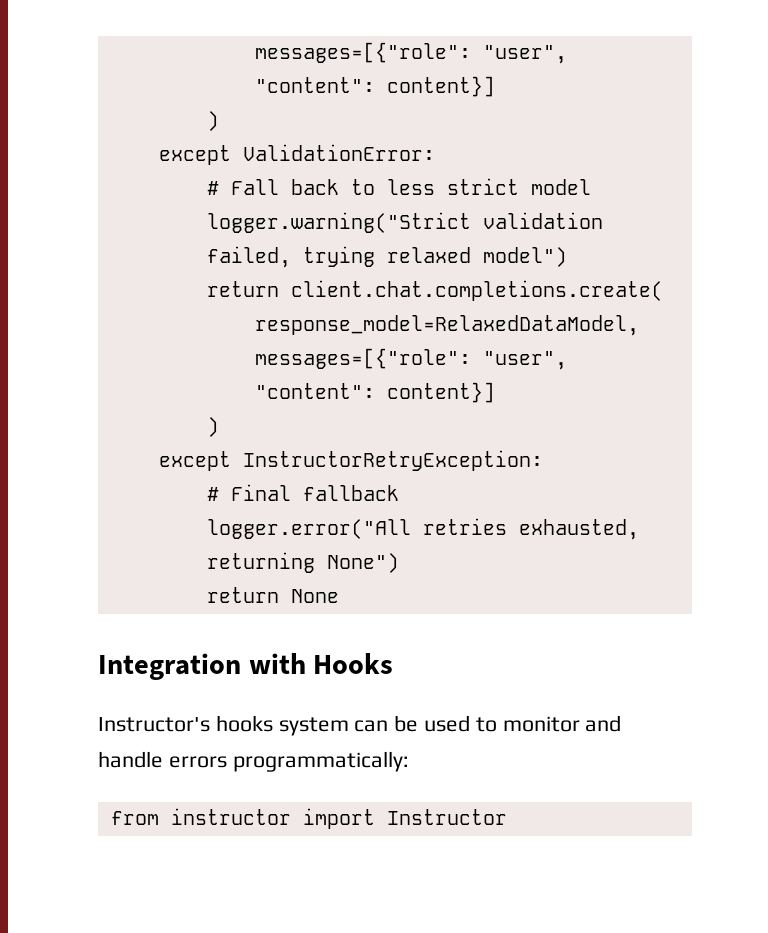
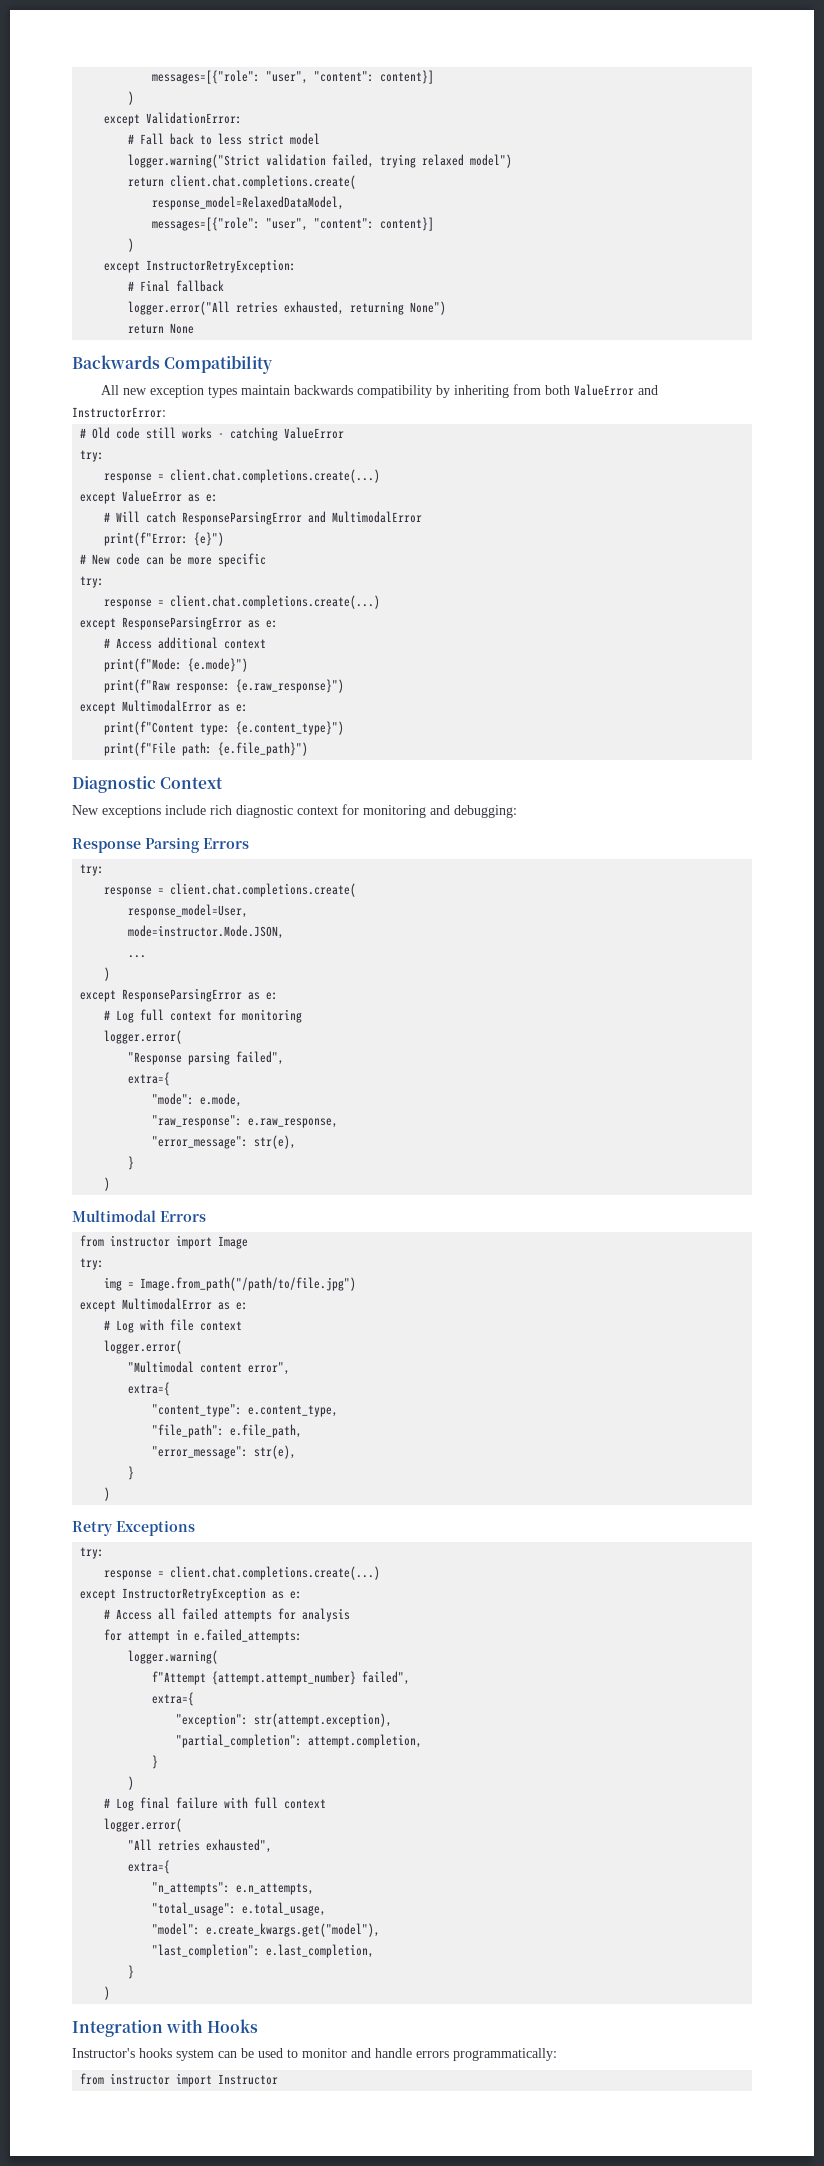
(339, 596) none -> [72,355,273,374] [101,384,659,398] [72,407,166,418] [80,427,345,441] [80,450,105,462] [104,469,381,483] [80,490,219,504] [104,511,423,525] [104,532,225,546] [80,553,267,567] [80,576,105,588] [104,595,381,609] [80,616,279,630] [104,637,267,649] [104,658,249,672] [104,679,345,693] [80,700,249,714] [104,721,345,735] [104,742,309,756] [72,776,224,793] [72,804,517,818] [72,837,249,853] [80,864,105,876] [104,883,357,897] [128,904,249,918] [128,925,285,939] [128,955,147,958] [104,967,111,981] [80,988,279,1002] [104,1009,303,1023] [104,1030,183,1044] [128,1051,285,1065] [128,1072,171,1086] [152,1093,243,1107] [152,1115,339,1128] [152,1135,297,1149] [128,1156,135,1170] [104,1177,111,1191] [72,1210,206,1222] [80,1235,249,1249] [80,1258,105,1270] [104,1277,357,1291] [80,1298,249,1312] [104,1319,243,1333] [104,1340,183,1354] [128,1361,291,1375] [128,1382,171,1396] [152,1404,339,1417] [152,1424,303,1438] [152,1445,297,1459] [128,1466,135,1480] [104,1487,111,1501] [72,1520,195,1536] [80,1547,105,1559] [104,1566,381,1580] [80,1587,303,1601] [104,1608,351,1622] [104,1629,303,1643] [128,1650,219,1664] [152,1671,411,1685] [152,1692,195,1706] [176,1713,393,1727] [176,1734,423,1748] [152,1755,159,1769] [128,1776,135,1790] [104,1797,327,1811] [104,1818,183,1832] [128,1839,273,1853] [128,1860,171,1874] [152,1882,315,1895] [152,1902,327,1916] [152,1923,381,1937] [152,1944,375,1958] [128,1965,135,1979] [104,1986,111,2000] // Backwards Compatibility // All new exception types maintain backwards compatibility by inheriting from both ValueError and InstructorError: // # Old code still works - catching ValueError // try: // response = client.chat.completions.create(...) // except ValueError as e: // # Will catch ResponseParsingError and MultimodalError // print(f"Error: {e}") // # New code can be more specific // try: // response = client.chat.completions.create(...) // except ResponseParsingError as e: // # Access additional context // print(f"Mode: {e.mode}") // print(f"Raw response: {e.raw_response}") // except MultimodalError as e: // print(f"Content type: {e.content_type}") // print(f"File path: {e.file_path}") // Diagnostic Context // New exceptions include rich diagnostic context for monitoring and debugging: // Response Parsing Errors // try: // response = client.chat.completions.create( // response_model=User, // mode=instructor.Mode.JSON, // ... // ) // except ResponseParsingError as e: // # Log full context for monitoring // logger.error( // "Response parsing failed", // extra={ // "mode": e.mode, // "raw_response": e.raw_response, // "error_message": str(e), // } // ) // Multimodal Errors // from instructor import Image // try: // img = Image.from_path("/path/to/file.jpg") // except MultimodalError as e: // # Log with file context // logger.error( // "Multimodal content error", // extra={ // "content_type": e.content_type, // "file_path": e.file_path, // "error_message": str(e), // } // ) // Retry Exceptions // try: // response = client.chat.completions.create(...) // except InstructorRetryException as e: // # Access all failed attempts for analysis // for attempt in e.failed_attempts: // logger.warning( // f"Attempt {attempt.attempt_number} failed", // extra={ // "exception": str(attempt.exception), // "partial_completion": attempt.completion, // } // ) // # Log final failure with full context // logger.error( // "All retries exhausted", // extra={ // "n_attempts": e.n_attempts, // "total_usage": e.total_usage, // "model": e.create_kwargs.get("model"), // "last_completion": e.last_completion, // } // )

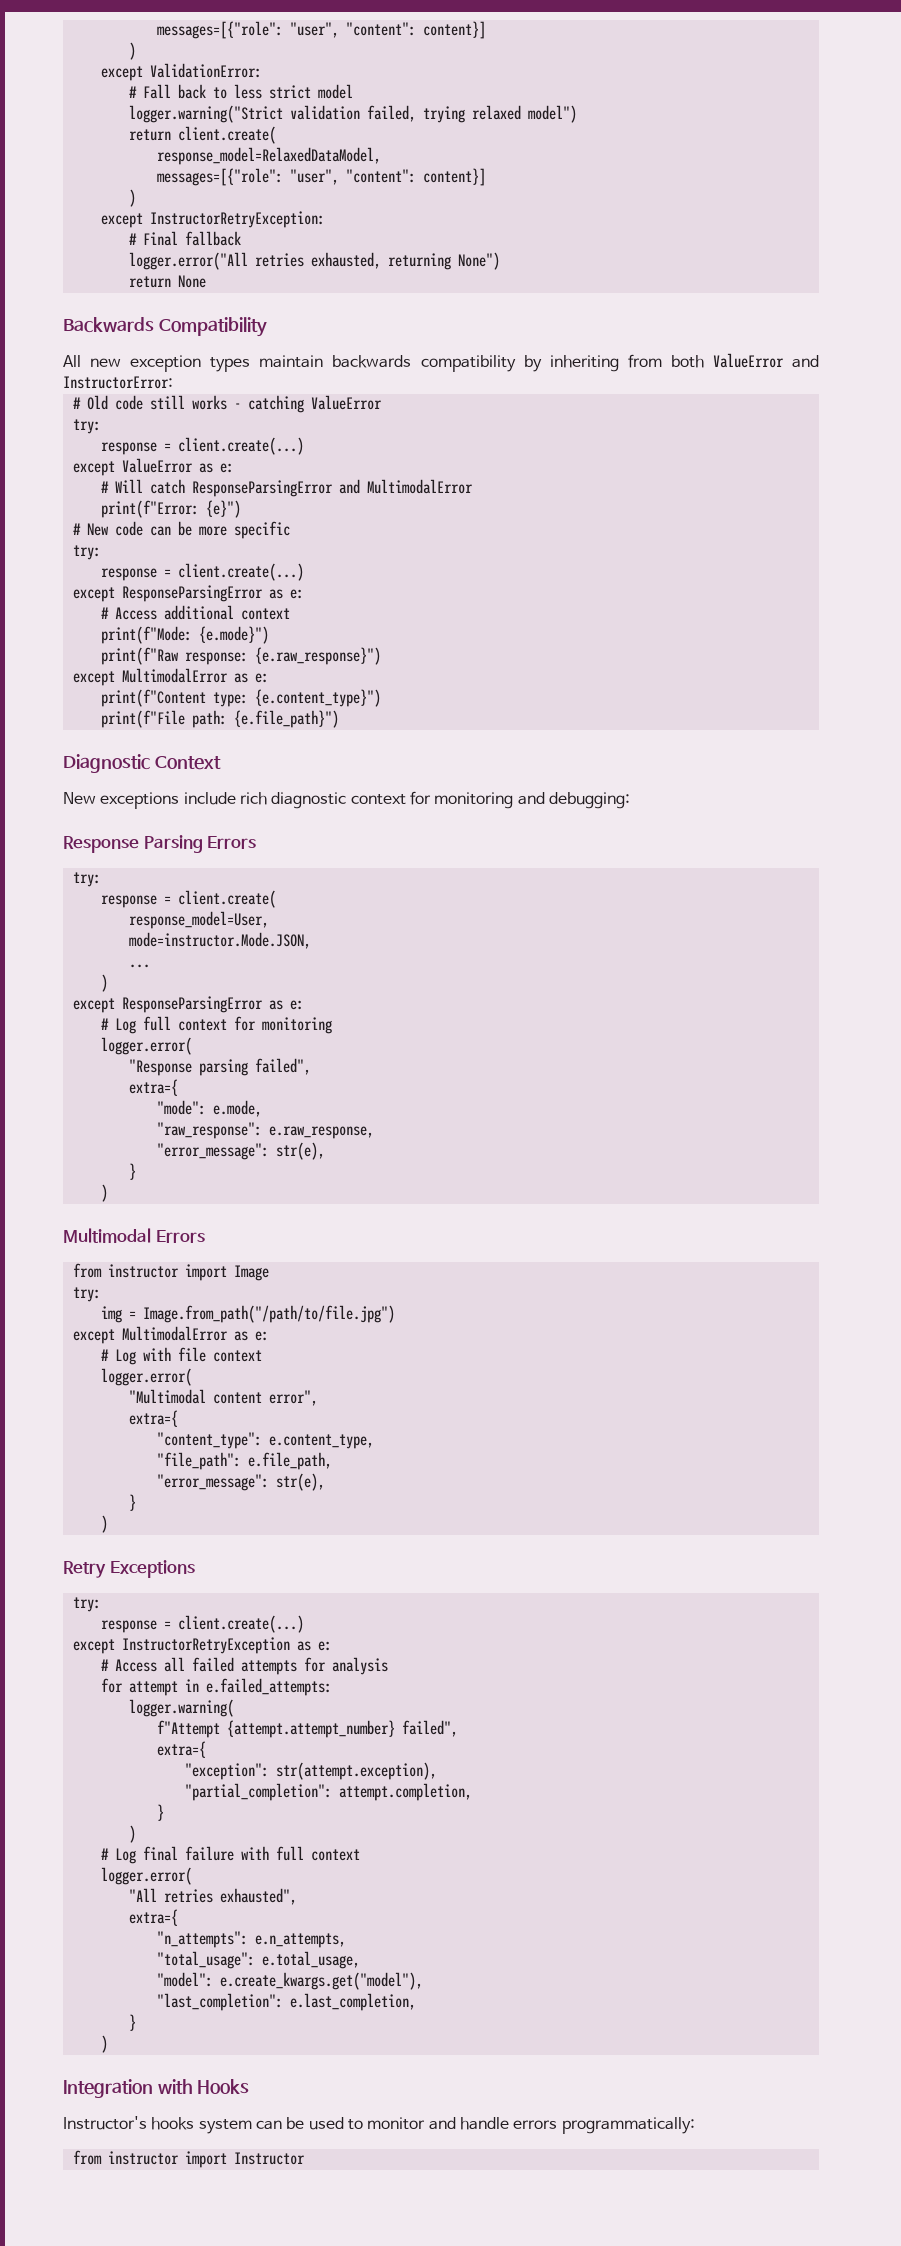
[170,175,357,189] client.chat.completions.create( -> [177,126,276,144] client.create(
[170,469,381,483] client.chat.completions.create(...) -> [177,437,304,455] client.create(...)
[170,595,381,609] client.chat.completions.create(...) -> [177,563,304,581] client.create(...)
[170,883,357,897] client.chat.completions.create( -> [177,890,276,908] client.create(
[170,1566,381,1580] client.chat.completions.create(...) -> [177,1615,304,1633] client.create(...)

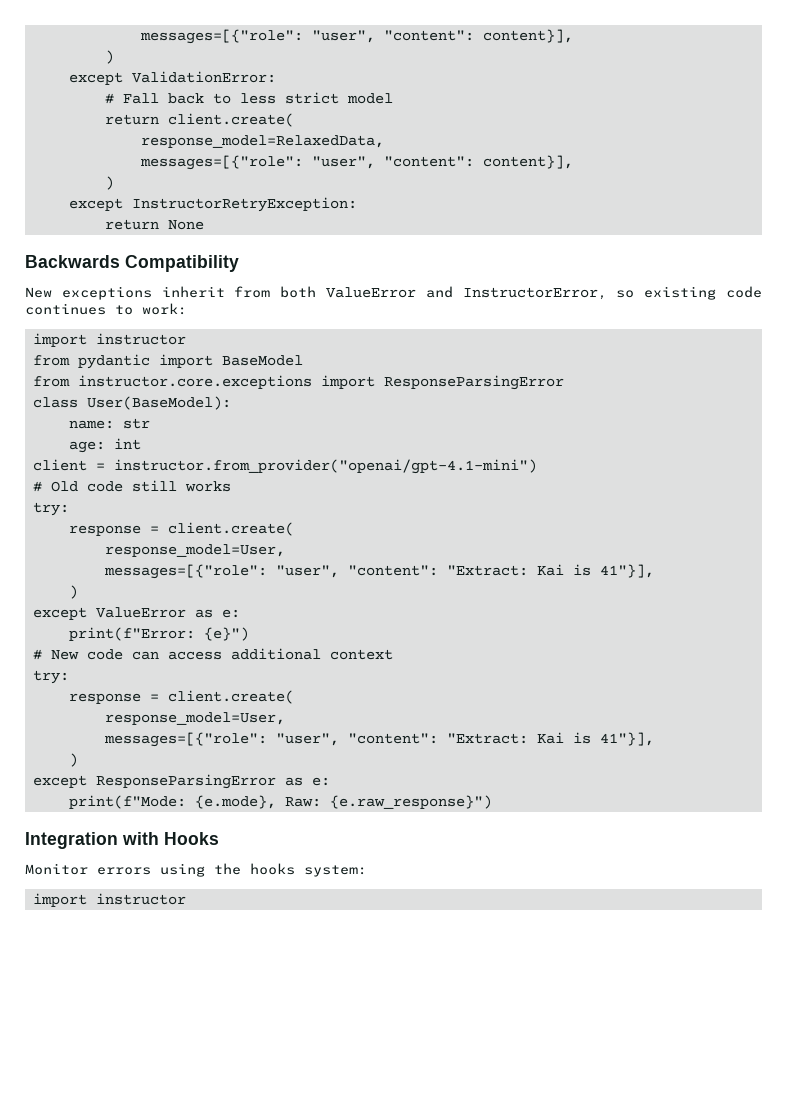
[156,21,486,39] messages=[{"role": "user", "content": content}] -> [139,29,573,44] messages=[{"role": "user", "content": content}],
[128,105,577,123] // logger.warning("Strict validation failed, trying relaxed model") -> (393, 98) none
[156,147,381,165] [156,168,486,186] response_model=RelaxedDataModel, // messages=[{"role": "user", "content": content}] -> [140,135,384,148] [139,155,573,170] response_model=RelaxedData, // messages=[{"role": "user", "content": content}],
[128,231,241,246] [128,252,500,270] [128,275,206,288] [63,317,267,337] [63,353,820,372] [63,376,173,389] # Final fallback // logger.error("All retries exhausted, returning None") // return None // Backwards Compatibility // All new exception types maintain backwards compatibility by inheriting from both ValueError and InstructorError: -> [104,219,204,230] [25,255,239,272] [25,286,762,300] [25,303,187,315] [32,333,186,347] [32,354,303,369] [32,375,564,390] [32,396,231,410] [68,418,150,429] [68,438,141,453] [32,459,537,474] return None // Backwards Compatibility // New exceptions inherit from both ValueError and InstructorError, so existing code continues to work: // import instructor // from pydantic import BaseModel // from instructor.core.exceptions import ResponseParsingError // class User(BaseModel): // name: str // age: int // client = instructor.from_provider("openai/gpt-4.1-mini")
[233,395,382,413] [72,419,101,434] [100,437,304,455] [72,458,234,476] [100,479,473,497] [100,500,241,518] [72,521,290,539] [72,545,101,560] [100,563,304,581] [72,585,304,602] [100,605,290,620] [100,626,269,644] [100,647,381,665] [72,668,269,686] [100,689,381,707] [100,710,339,728] [63,754,221,773] [63,791,630,809] [63,835,257,853] [72,872,101,887] [100,890,276,908] [128,911,269,929] [128,932,311,949] [128,964,150,968] - catching ValueError // try: // response = client.create(...) // except ValueError as e: // # Will catch ResponseParsingError and MultimodalError // print(f"Error: {e}") // # New code can be more specific // try: // response = client.create(...) // except ResponseParsingError as e: // # Access additional context // print(f"Mode: {e.mode}") // print(f"Raw response: {e.raw_response}") // except MultimodalError as e: // print(f"Content type: {e.content_type}") // print(f"File path: {e.file_path}") // Diagnostic Context // New exceptions include rich diagnostic context for monitoring and debugging: // Response Parsing Errors // try: // response = client.create( // response_model=User, // mode=instructor.Mode.JSON, // ... -> [32,502,69,516] [68,522,294,536] [104,544,285,557] [103,564,654,579] [68,585,78,599] [32,607,240,620] [68,627,249,641] [32,648,393,660] [32,670,69,684] [68,690,294,704] [104,712,285,725] [103,732,654,747] // try: // response = client.create( // response_model=User, // messages=[{"role": "user", "content": "Extract: Kai is 41"}], // ) // except ValueError as e: // print(f"Error: {e}") // # New code can access additional context // try: // response = client.create( // response_model=User, // messages=[{"role": "user", "content": "Extract: Kai is 41"}],
[100,1016,332,1034] [100,1037,192,1055] [128,1058,311,1076] [128,1079,178,1096] [156,1100,262,1117] [156,1122,374,1139] [156,1142,325,1160] [128,1163,136,1180] [100,1184,108,1202] [63,1228,205,1243] [72,1263,269,1281] [72,1287,101,1302] [100,1305,395,1323] [72,1326,269,1344] [100,1347,262,1365] [100,1368,192,1386] [128,1389,318,1406] [128,1410,178,1427] [156,1432,374,1449] [156,1452,332,1470] [156,1473,325,1491] [128,1494,136,1511] [100,1515,108,1533] [63,1560,195,1578] [72,1597,101,1612] [100,1615,304,1633] [72,1637,332,1654] [100,1657,388,1675] [100,1678,332,1696] [128,1699,234,1717] [156,1720,458,1738] [156,1741,206,1758] [184,1762,437,1780] [184,1783,472,1801] [156,1804,164,1821] [128,1825,136,1843] [100,1846,360,1864] [100,1867,192,1885] [128,1888,297,1905] [128,1909,178,1926] [156,1931,346,1948] [156,1951,360,1969] [156,1972,423,1990] [156,1993,416,2011] [128,2014,136,2031] [100,2035,108,2053] [63,2079,250,2098] [63,2116,695,2134] [72,2150,305,2168] # Log full context for monitoring // logger.error( // "Response parsing failed", // extra={ // "mode": e.mode, // "raw_response": e.raw_response, // "error_message": str(e), // } // ) // Multimodal Errors // from instructor import Image // try: // img = Image.from_path("/path/to/file.jpg") // except MultimodalError as e: // # Log with file context // logger.error( // "Multimodal content error", // extra={ // "content_type": e.content_type, // "file_path": e.file_path, // "error_message": str(e), // } // ) // Retry Exceptions // try: // response = client.create(...) // except InstructorRetryException as e: // # Access all failed attempts for analysis // for attempt in e.failed_attempts: // logger.warning( // f"Attempt {attempt.attempt_number} failed", // extra={ // "exception": str(attempt.exception), // "partial_completion": attempt.completion, // } // ) // # Log final failure with full context // logger.error( // "All retries exhausted", // extra={ // "n_attempts": e.n_attempts, // "total_usage": e.total_usage, // "model": e.create_kwargs.get("model"), // "last_completion": e.last_completion, // } // ) // Integration with Hooks // Instructor's hooks system can be used to monitor and handle errors programmatically: // from instructor import Instructor -> [68,795,492,809] [25,832,219,849] [25,863,367,877] [32,893,186,907] print(f"Mode: {e.mode}, Raw: {e.raw_response}") // Integration with Hooks // Monitor errors using the hooks system: // import instructor

